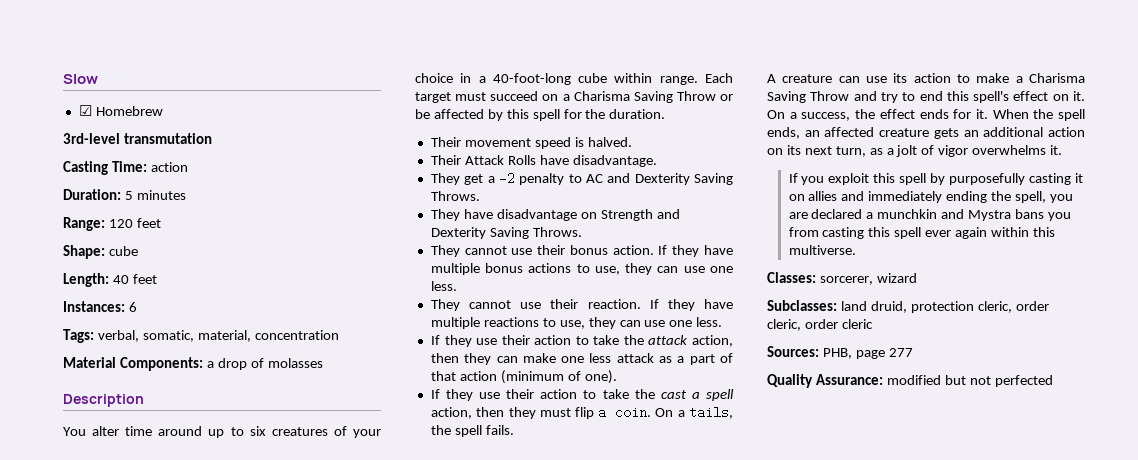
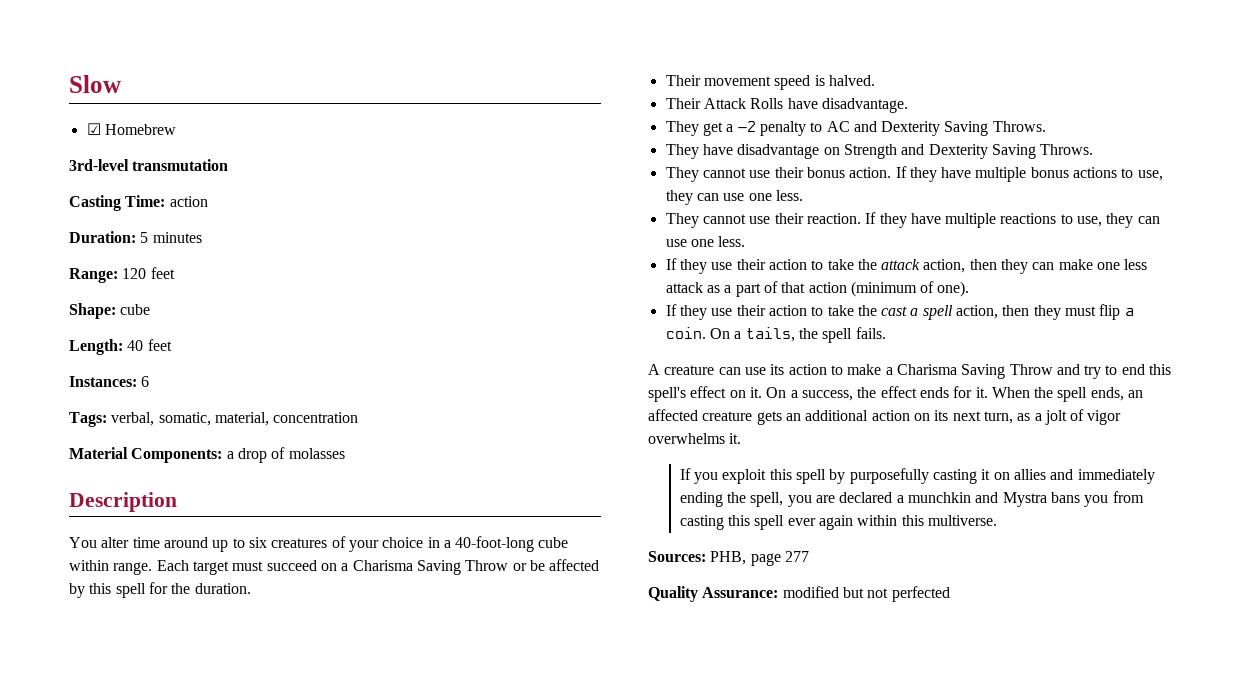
[767,272,917,285] [767,300,1049,313] [767,319,873,331] // Classes: sorcerer, wizard // Subclasses: land druid, protection cleric, order cleric, order cleric -> (997, 520) none

